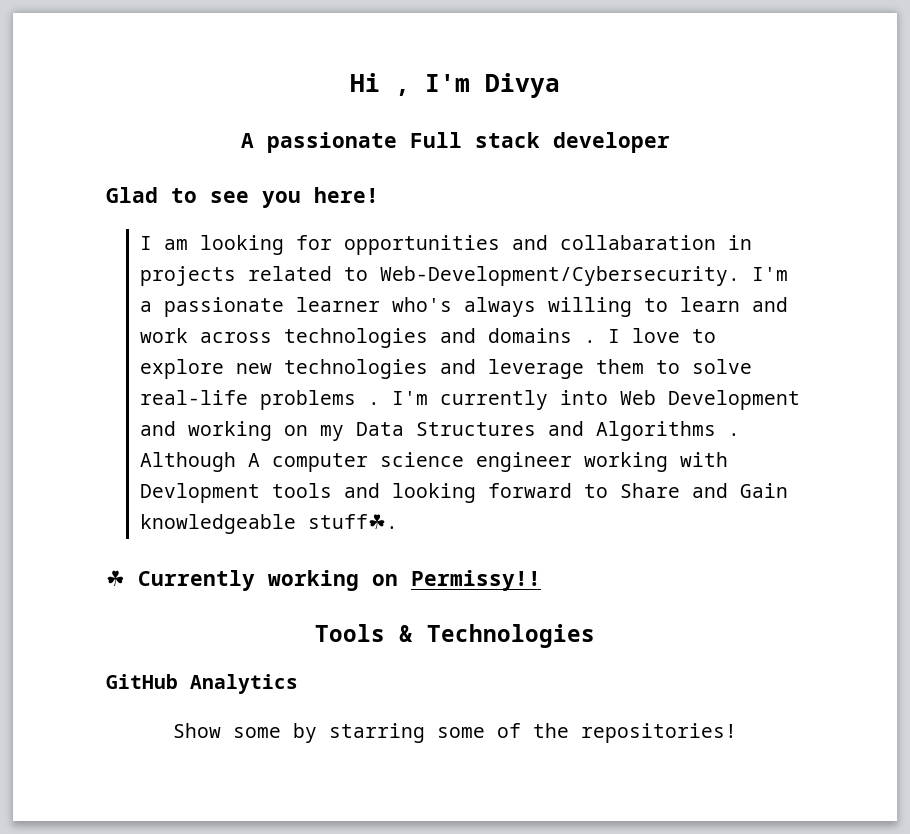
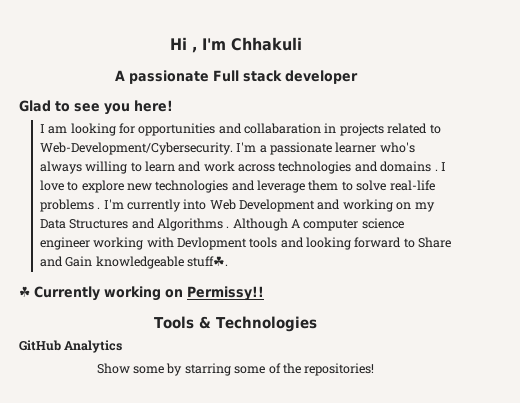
[485,73,560,98] Divya -> [230,37,302,51] Chhakuli

